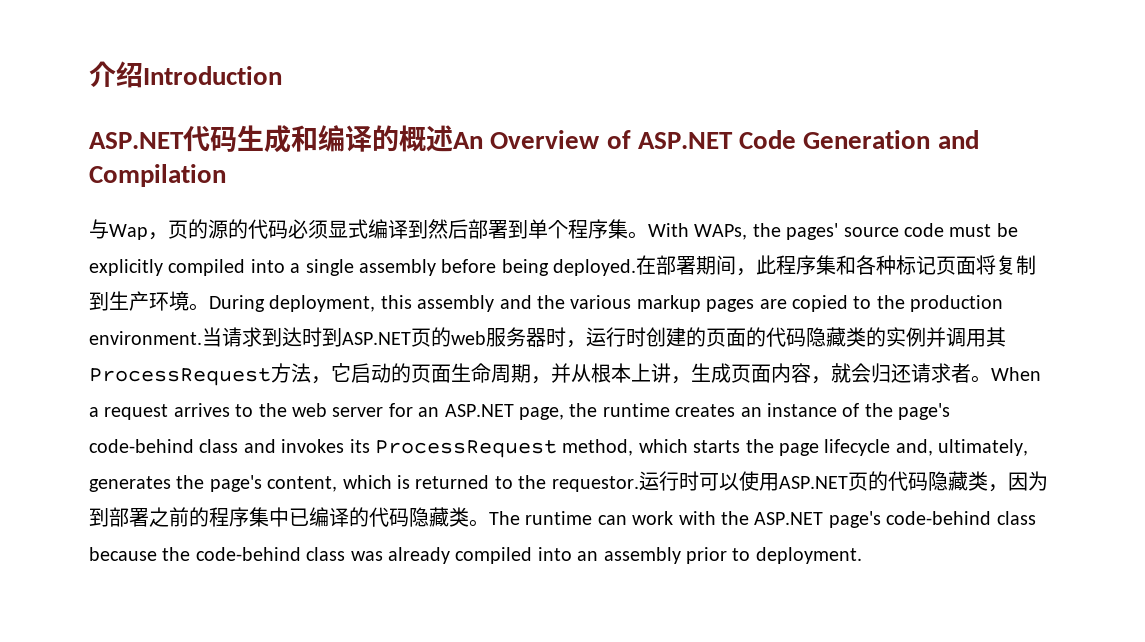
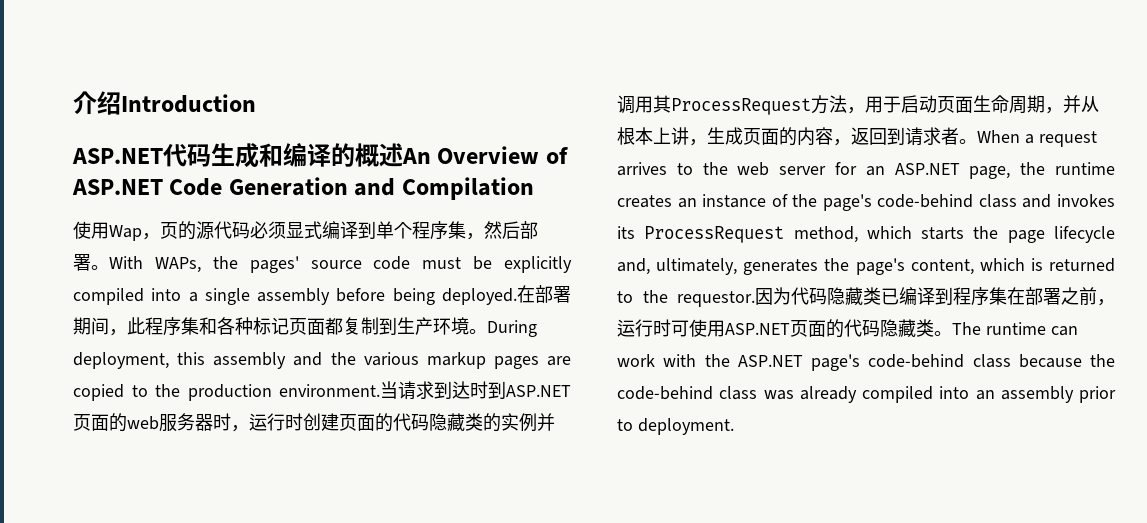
[89,219,109,239] 与 -> [73,221,109,239] 使用
[228,219,248,239] 的 -> (214, 230) none
[428,219,628,239] 然后部署到单个程序集 -> [376,221,538,240] [73,254,91,271] 单个程序集，然后部署
[976,255,997,275] 将 -> [325,317,343,335] 都
(431, 337) none -> [91,414,109,431] 面
[686,327,706,347] 的 -> (339, 422) none
[331,363,411,383] 它启动的 -> [865,95,937,113] 用于启动
[771,363,911,384] 内容，就会归还 -> [779,127,905,146] 的内容，返回到
[638,471,1048,492] [89,507,349,527] 运行时可以使用ASP.NET页的代码隐藏类，因为到部署之前的程序集中已编译 -> [755,287,1115,306] [617,319,826,337] 因为代码隐藏类已编译到程序集在部署之前，运行时可使用ASP.NET页面

